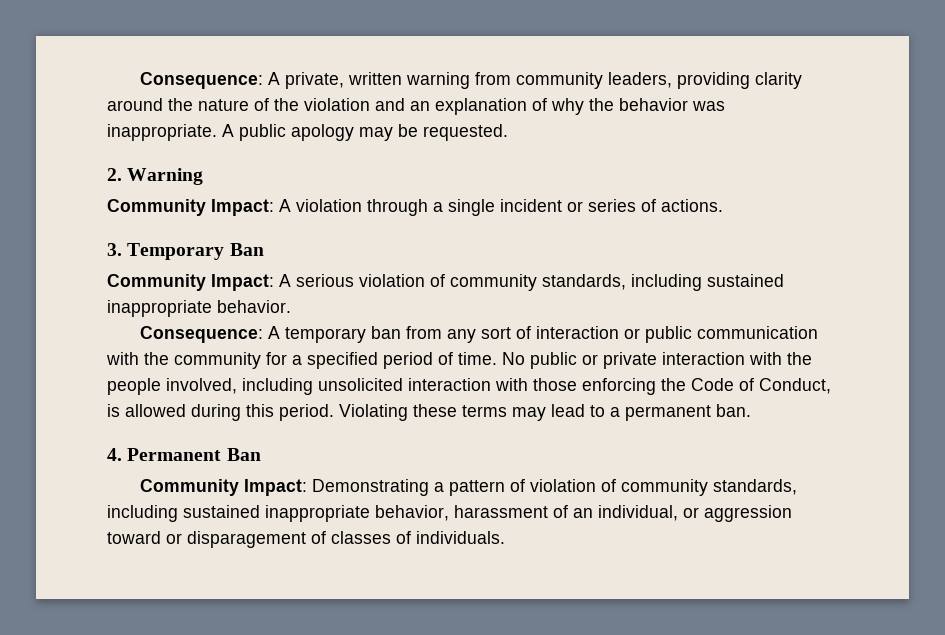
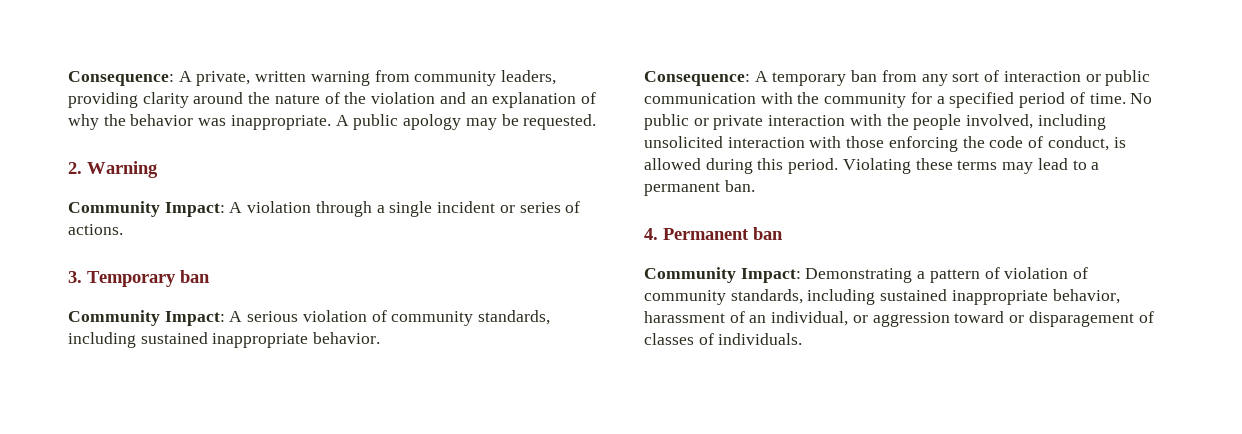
[229,243,264,256] Ban -> [180,270,210,283] ban
[691,378,831,394] Code of Conduct, -> [989,136,1109,151] code of conduct,
[226,448,261,461] Ban -> [753,227,783,240] ban

